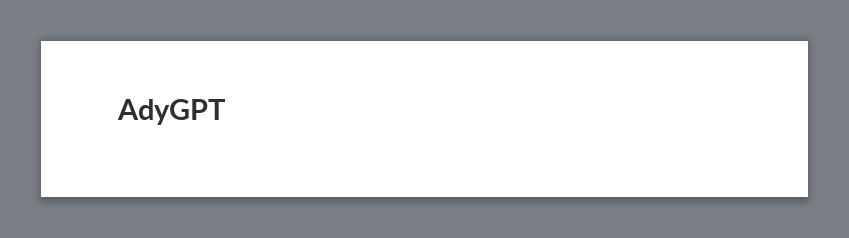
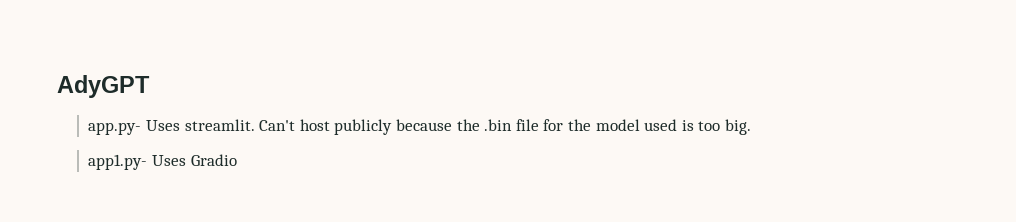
(225, 112) none -> [88,119,751,135] [88,154,237,170] // app.py- Uses streamlit. Can't host publicly because the .bin file for the model used is too big. // app1.py- Uses Gradio

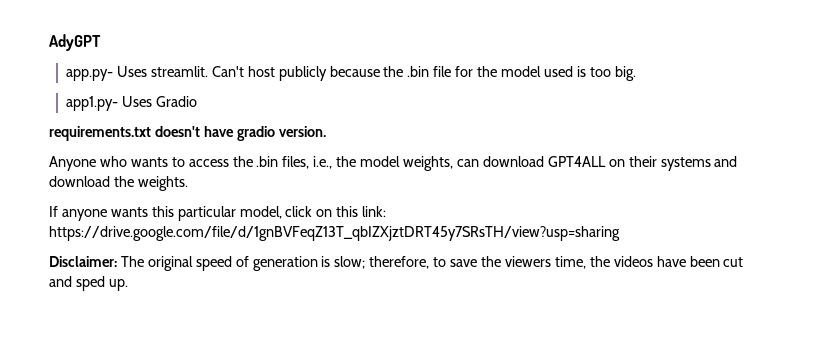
(237, 160) none -> [49,126,326,141] [49,156,738,171] [49,176,188,191] [49,206,387,221] [49,226,620,241] [49,256,744,271] [49,276,128,291] // requirements.txt doesn't have gradio version. // Anyone who wants to access the .bin files, i.e., the model weights, can download GPT4ALL on their systems and download the weights. // If anyone wants this particular model, click on this link: https://drive.google.com/file/d/1gnBVFeqZ13T_qbIZXjztDRT45y7SRsTH/view?usp=sharing // Disclaimer: The original speed of generation is slow; therefore, to save the viewers time, the videos have been cut and sped up.

